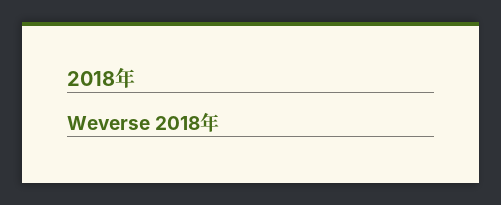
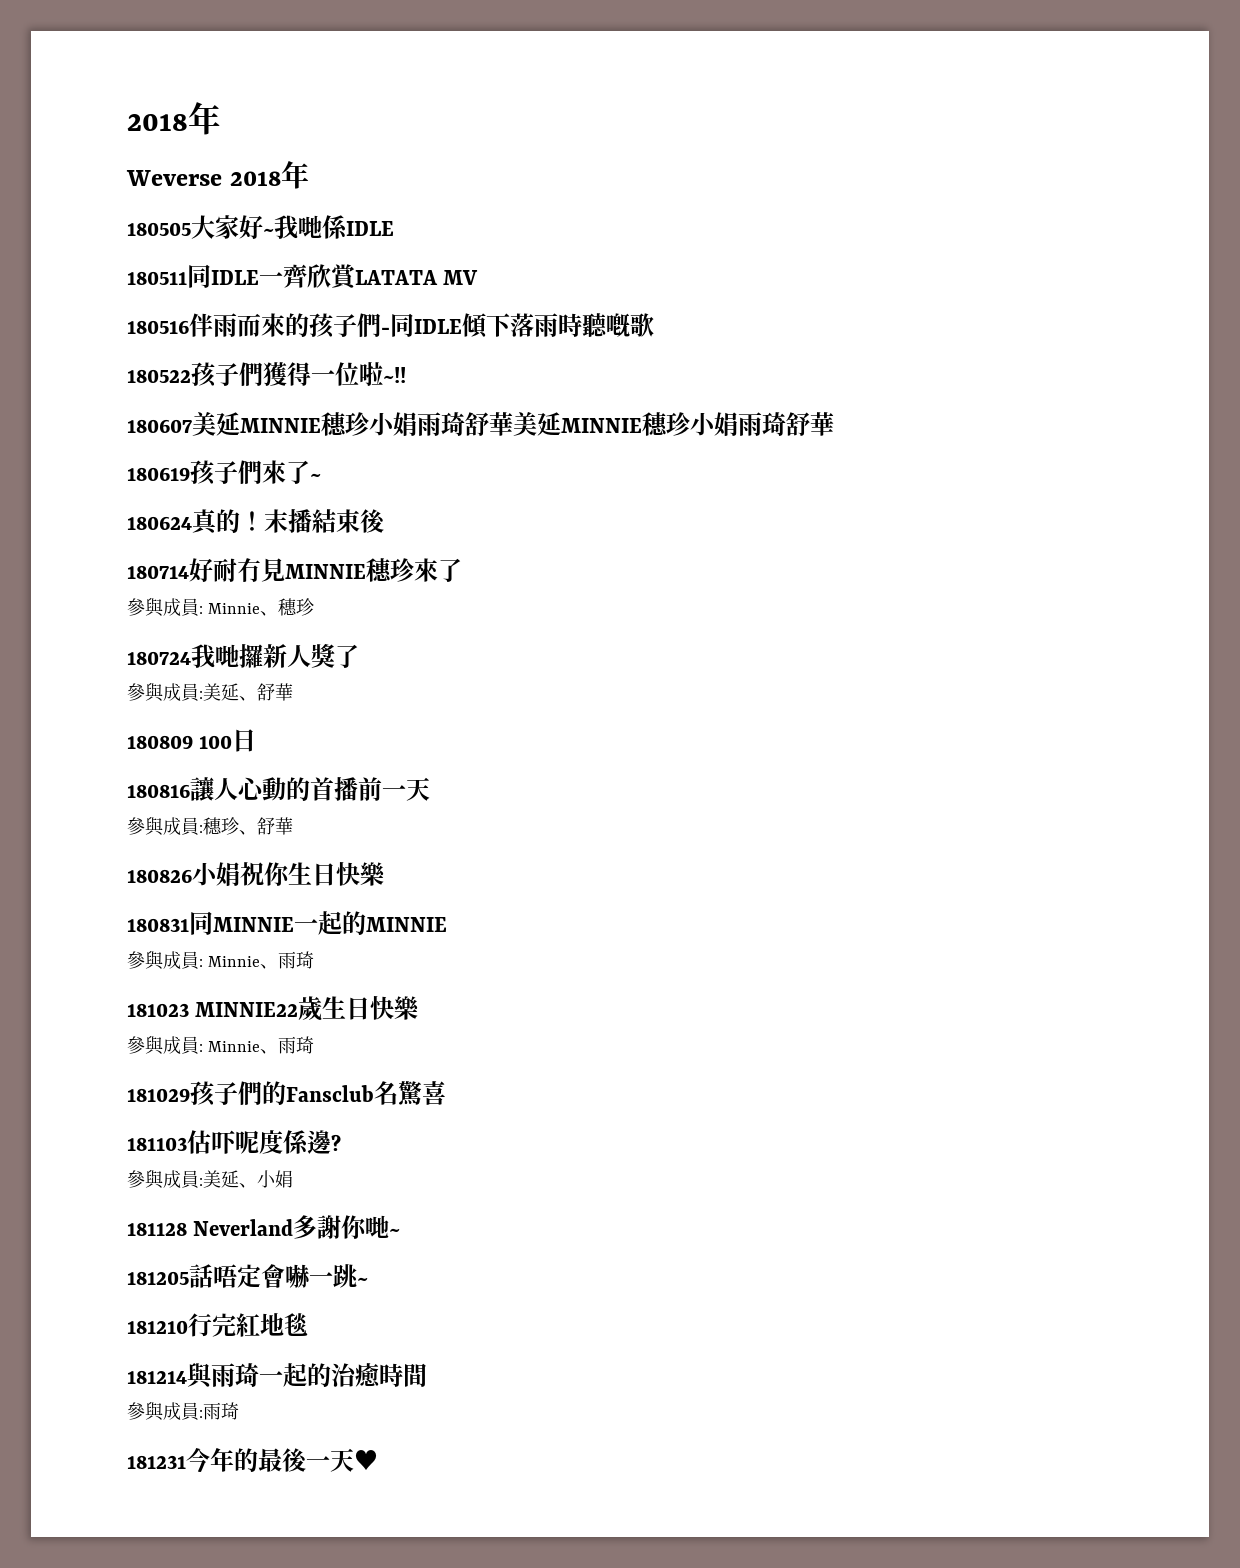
(220, 122) none -> [127,215,394,239] [127,264,479,290] [127,313,654,338] [127,362,406,387] [127,411,834,437] [127,460,321,485] [127,509,385,535] [127,558,462,582] [127,597,314,617] [127,643,359,668] [127,682,293,702] [127,729,257,752] [127,777,430,801] [127,816,293,836] [127,862,386,887] [127,911,447,935] [127,950,314,970] [127,996,421,1021] [127,1035,314,1055] [127,1081,446,1106] [127,1130,341,1154] [127,1169,293,1189] [127,1215,401,1239] [127,1264,368,1288] [127,1313,308,1337] [127,1362,427,1389] [127,1401,239,1421] [127,1447,378,1473] // 180505大家好~我哋係IDLE // 180511同IDLE一齊欣賞LATATA MV // 180516伴雨而來的孩子們-同IDLE傾下落雨時聽嘅歌 // 180522孩子們獲得一位啦~!! // 180607美延MINNIE穗珍小娟雨琦舒華美延MINNIE穗珍小娟雨琦舒華 // 180619孩子們來了~ // 180624真的！末播結束後 // 180714好耐冇見MINNIE穗珍來了 // 參與成員: Minnie、穗珍 // 180724我哋攞新人獎了 // 參與成員:美延、舒華 // 180809 100日 // 180816讓人心動的首播前一天 // 參與成員:穗珍、舒華 // 180826小娟祝你生日快樂 // 180831同MINNIE一起的MINNIE // 參與成員: Minnie、雨琦 // 181023 MINNIE22歲生日快樂 // 參與成員: Minnie、雨琦 // 181029孩子們的Fansclub名驚喜 // 181103估吓呢度係邊? // 參與成員:美延、小娟 // 181128 Neverland多謝你哋~ // 181205話唔定會嚇一跳~ // 181210行完紅地毯 // 181214與雨琦一起的治癒時間 // 參與成員:雨琦 // 181231今年的最後一天♥

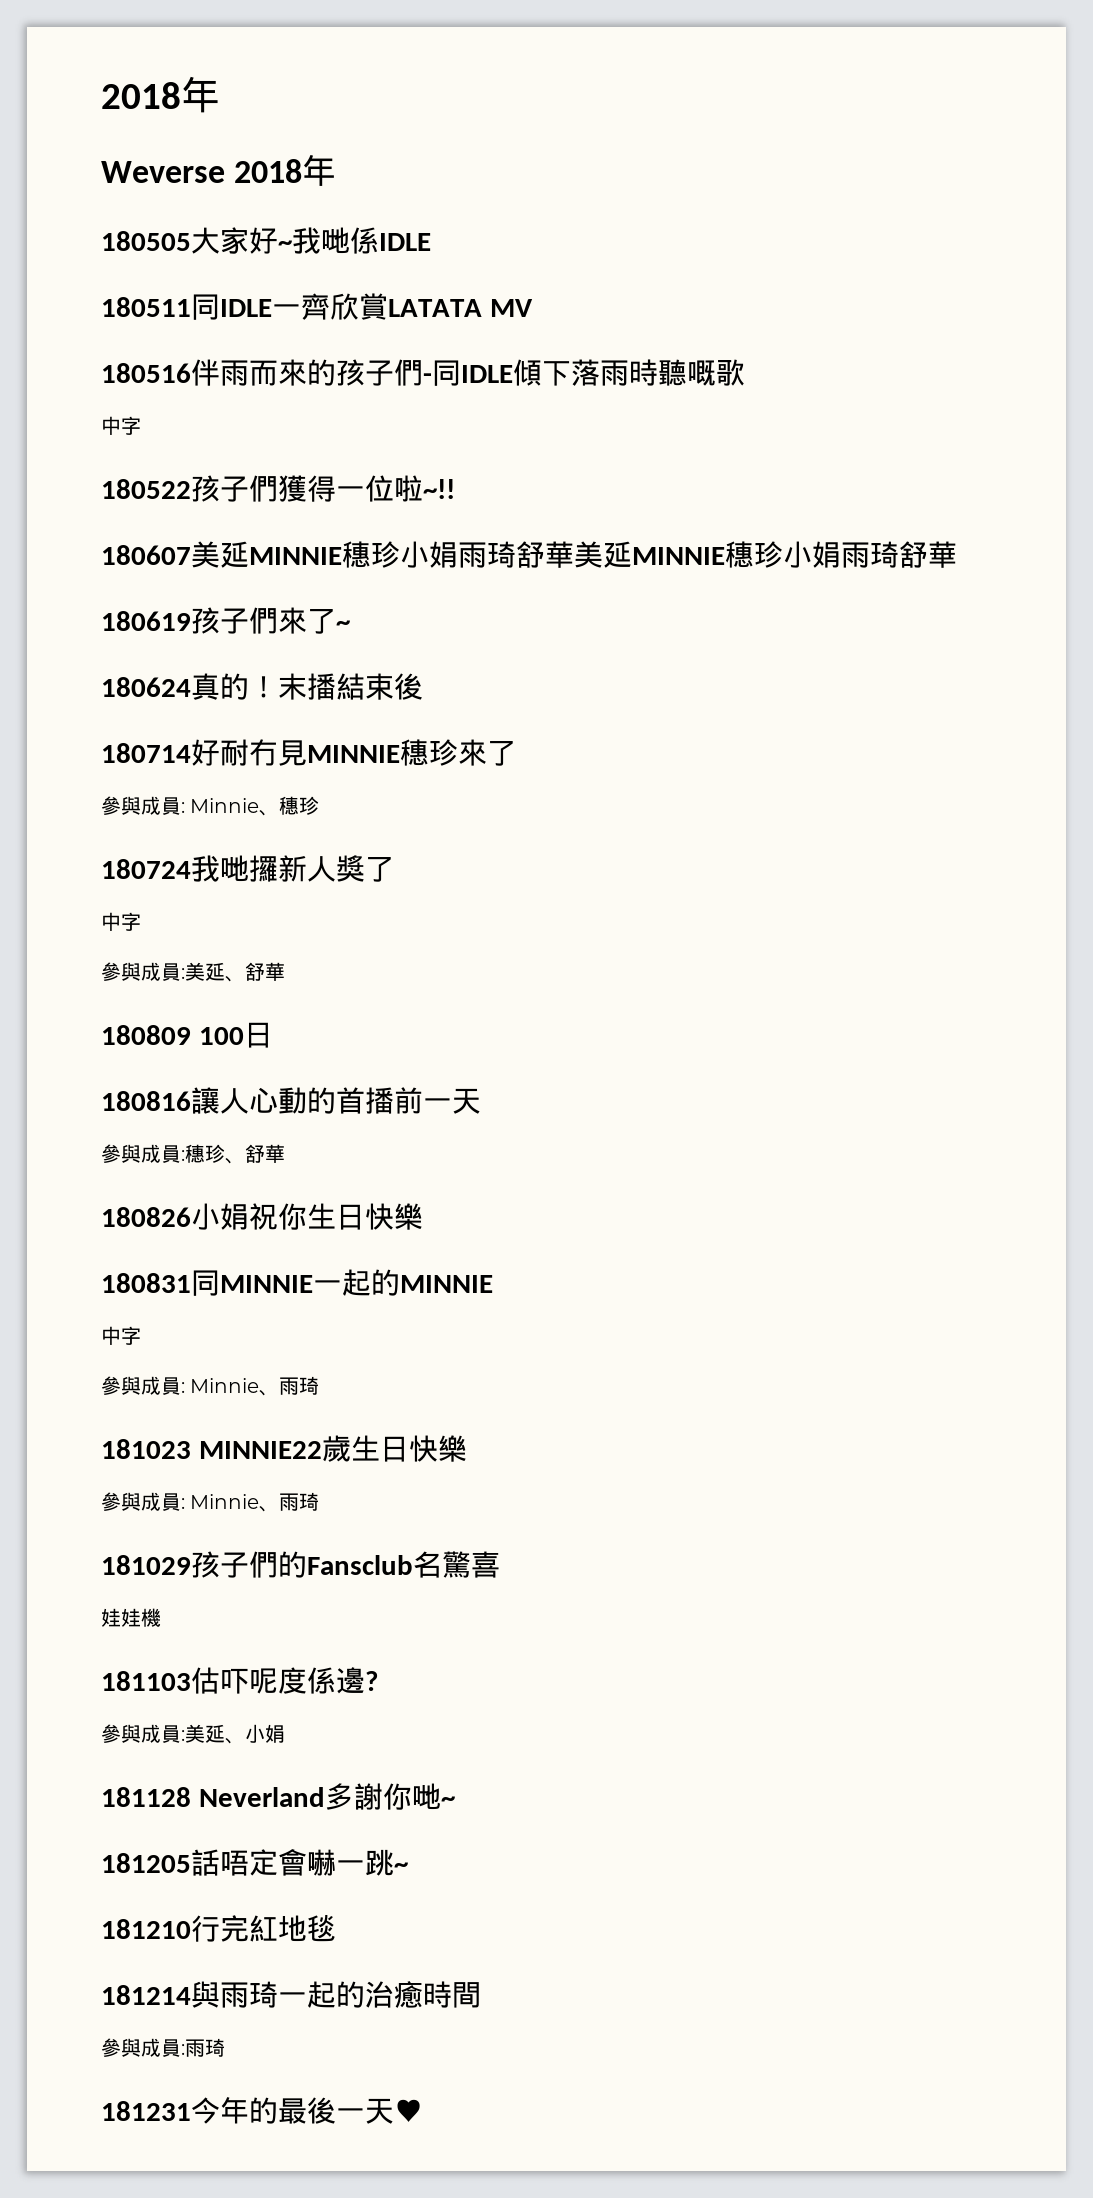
(654, 325) none -> [101,416,141,435] // 中字
(359, 656) none -> [101,912,141,931] // 中字
(447, 924) none -> [101,1326,141,1345] // 中字
(446, 1093) none -> [101,1608,161,1627] // 娃娃機

